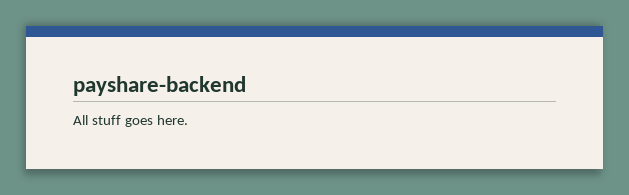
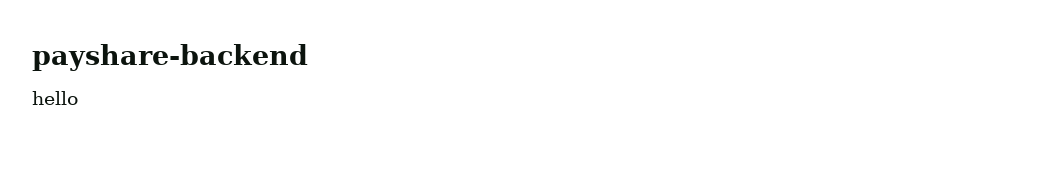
[73,115,188,127] All stuff goes here. -> [32,91,78,105] hello

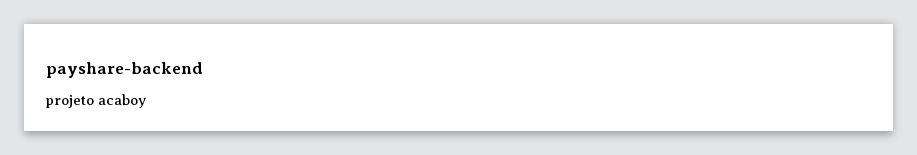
[32,91,78,105] hello -> [46,94,146,108] projeto acaboy

